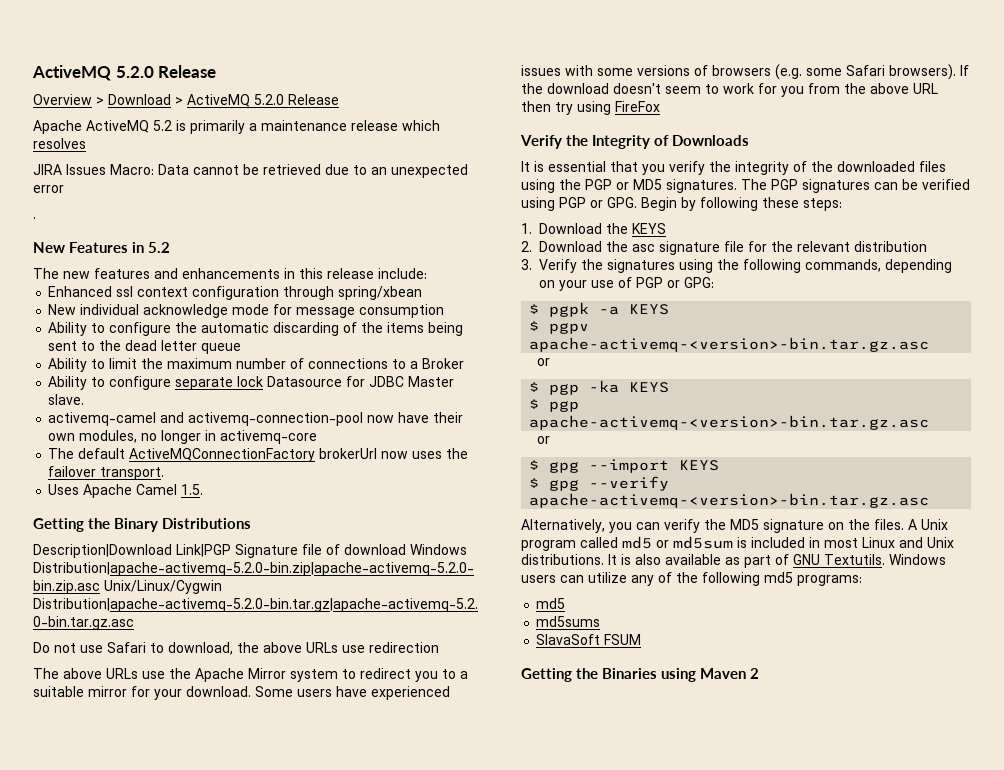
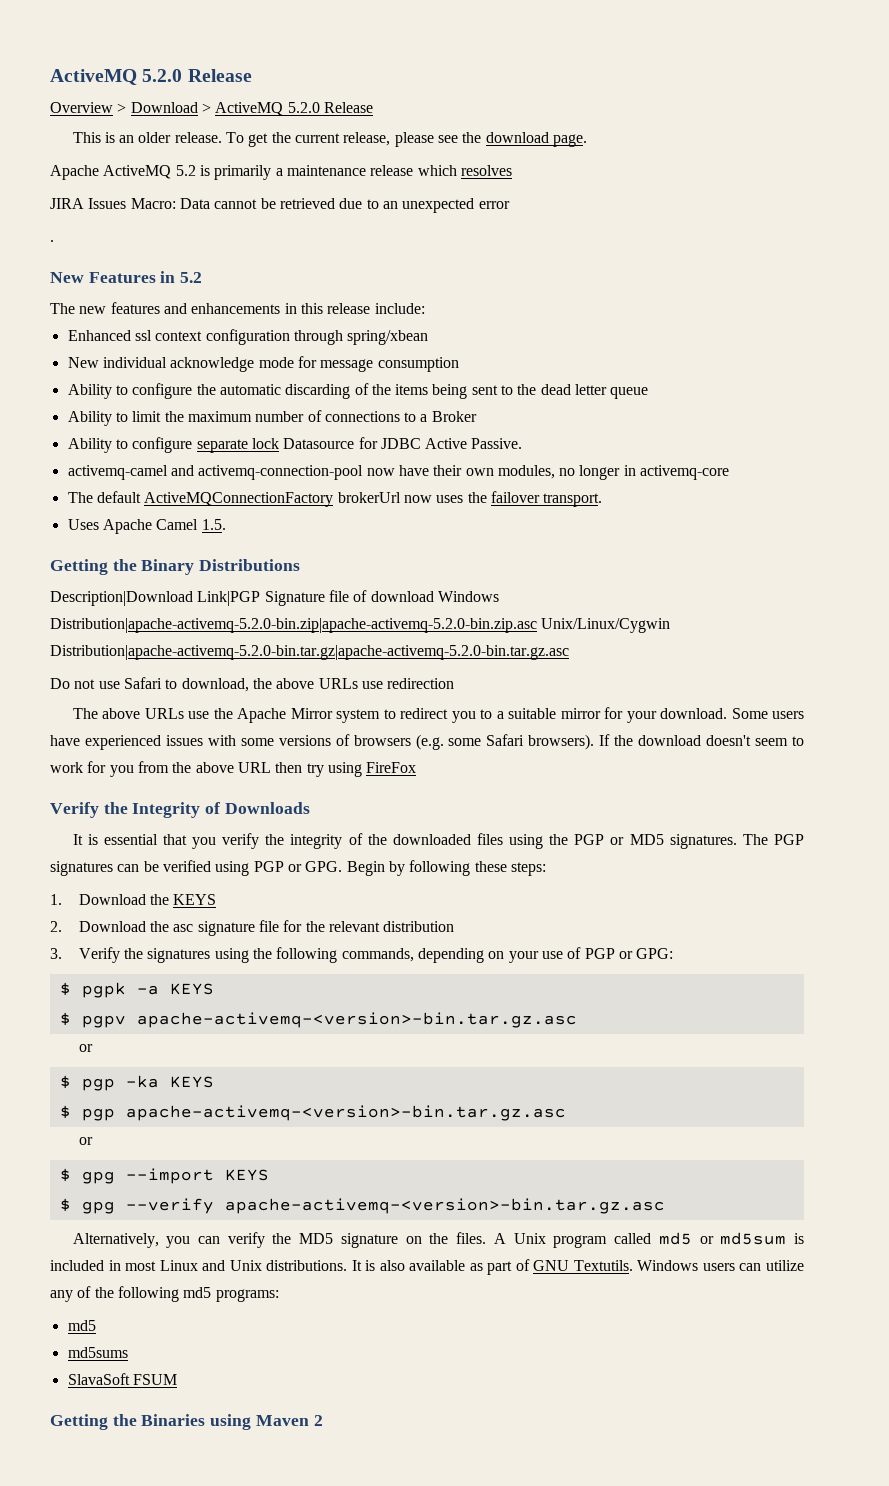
(339, 99) none -> [72,132,587,147] // This is an older release. To get the current release, please see the download page.
[408,376,455,387] [48,394,85,405] Master slave. -> [425,438,523,449] Active Passive.

